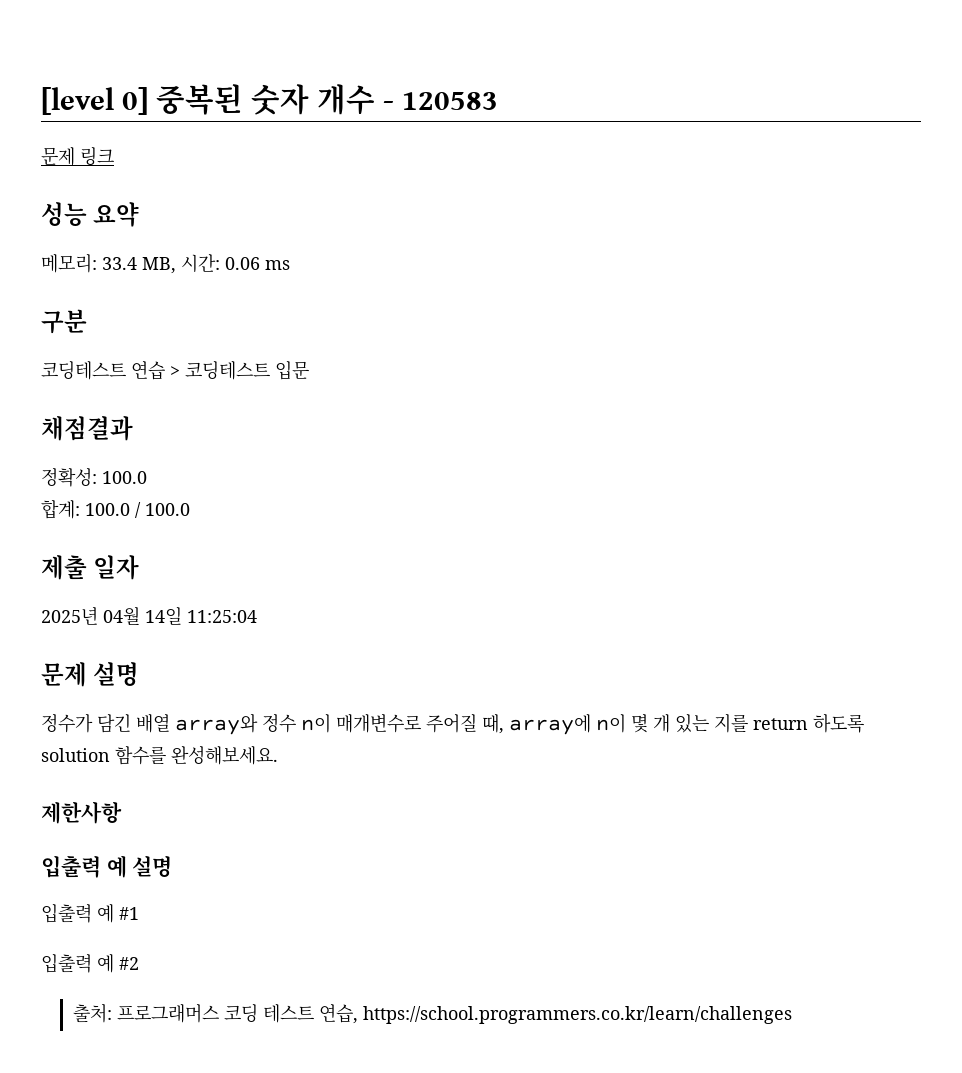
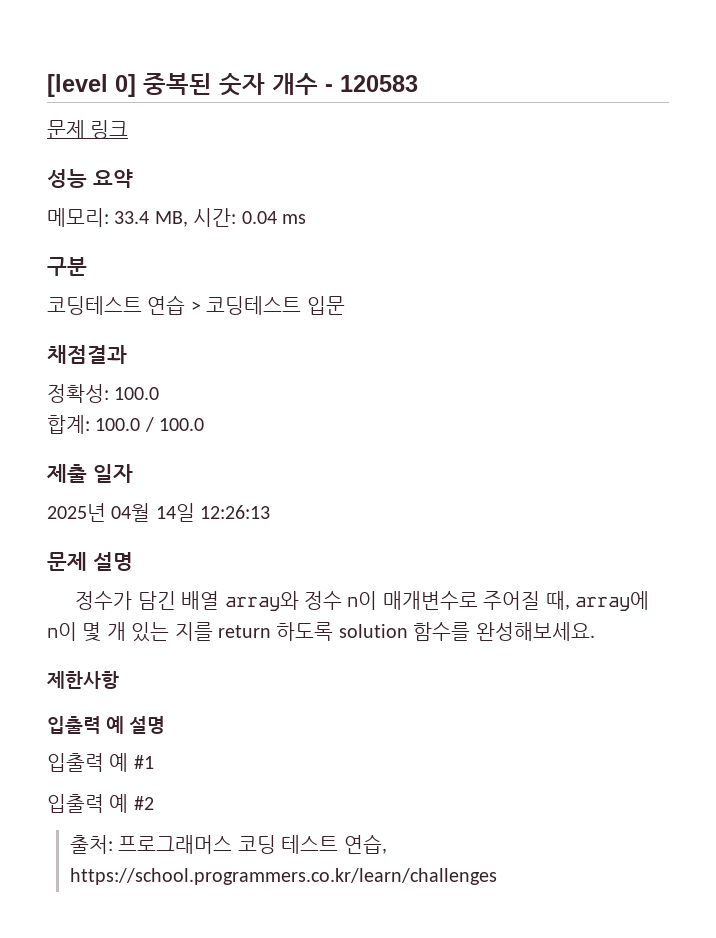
[225,257,260,270] 0.06 -> [241,211,277,224] 0.04
[187,610,257,623] 11:25:04 -> [200,505,271,519] 12:26:13

